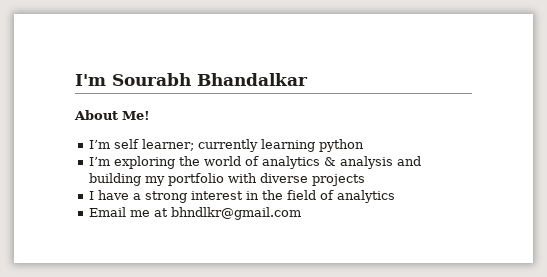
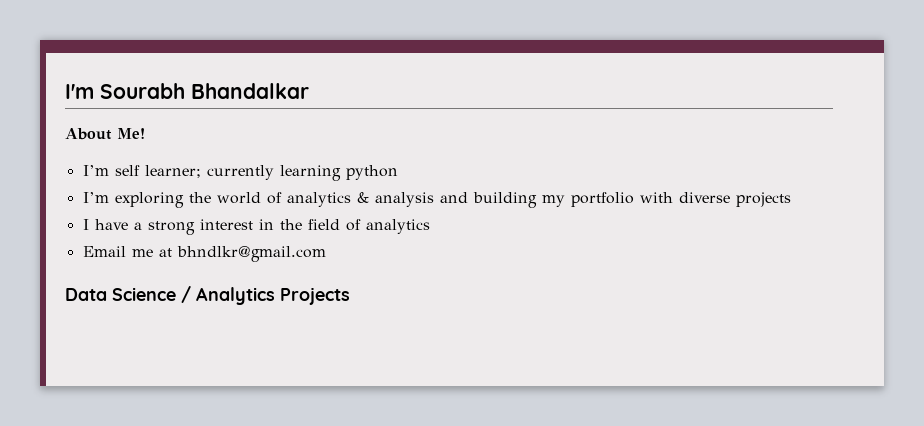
(301, 213) none -> [65,286,350,305] // Data Science / Analytics Projects

